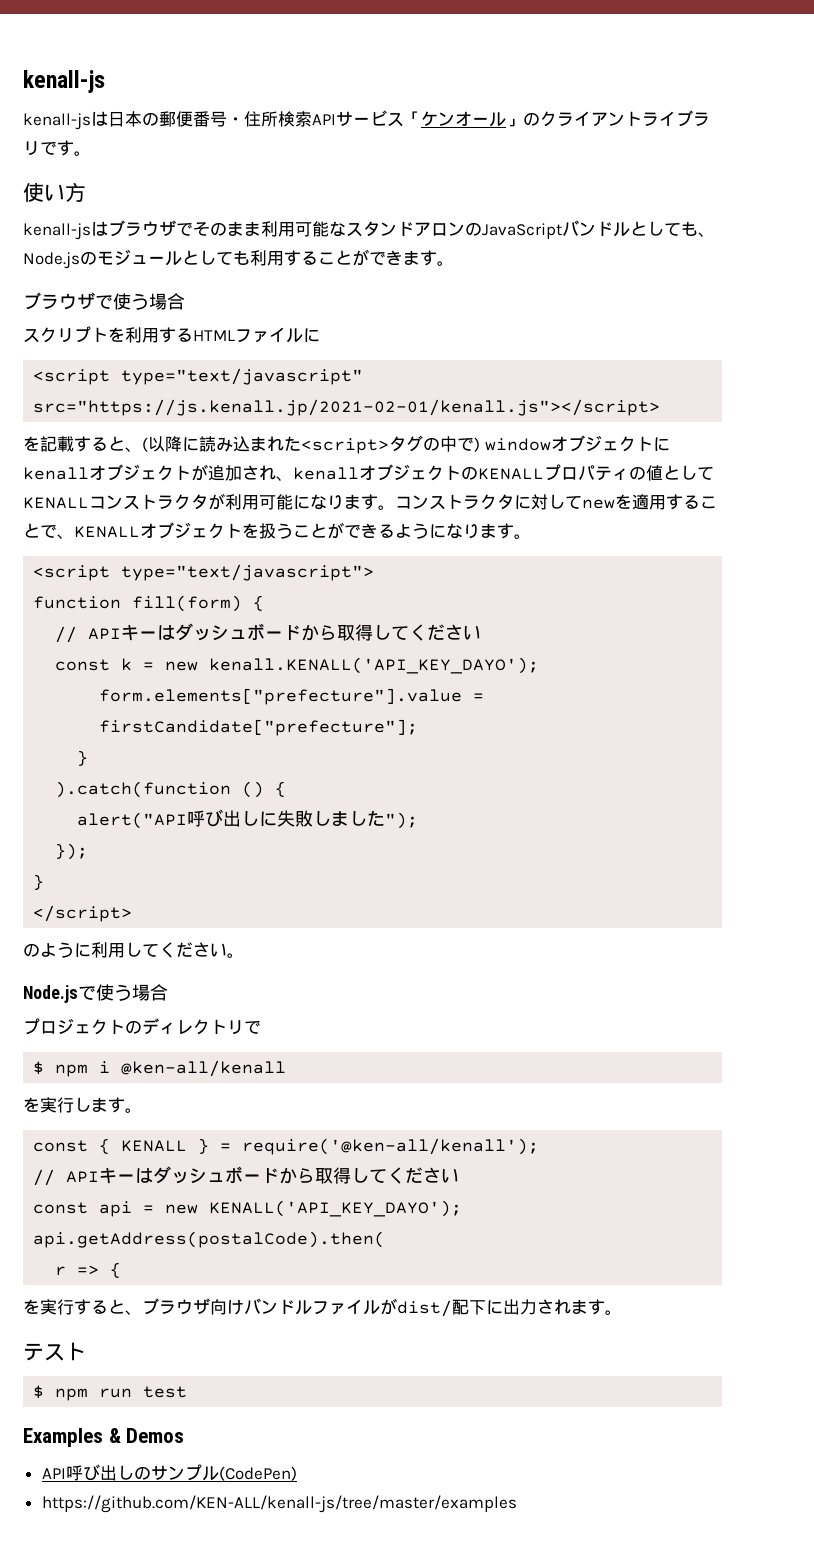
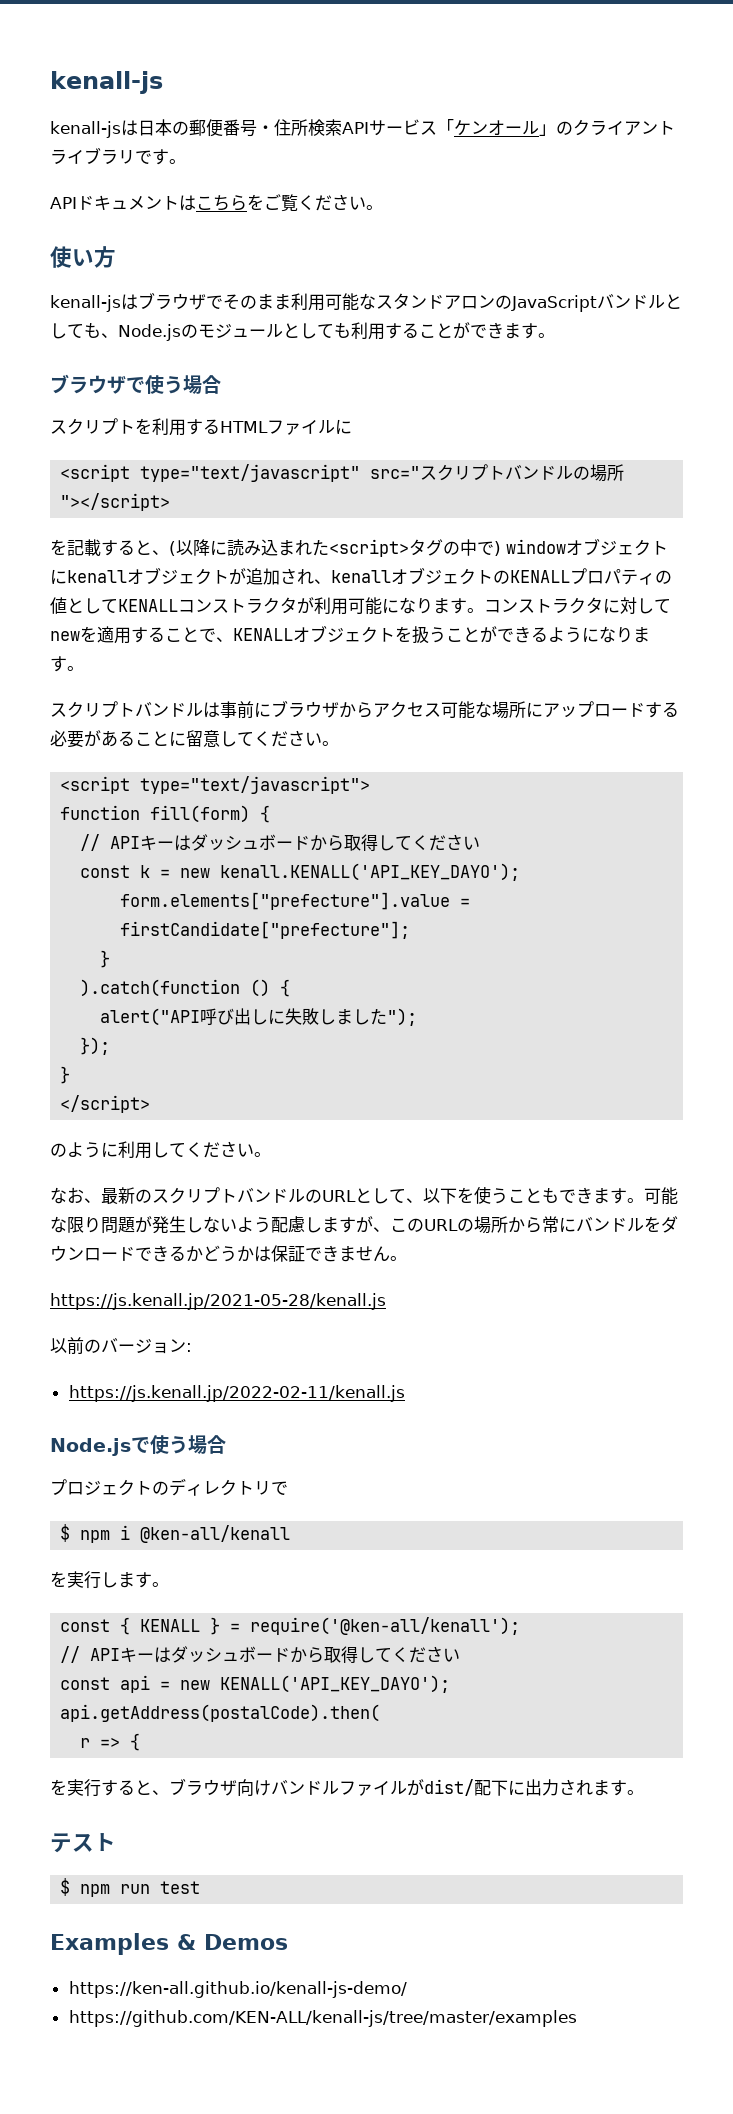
(91, 153) none -> [50,194,383,212] // APIドキュメントはこちらをご覧ください。
[33,399,661,416] src="https://js.kenall.jp/2021-02-01/kenall.js"></script> -> [370,464,625,482] [60,493,171,511] src="スクリプトバンドルの場所"></script>
(531, 536) none -> [50,700,679,719] [50,730,339,748] // スクリプトバンドルは事前にブラウザからアクセス可能な場所にアップロードする必要があることに留意してください。
(244, 955) none -> [50,1186,678,1205] [50,1216,678,1234] [50,1245,407,1262] [50,1293,386,1310] [50,1337,192,1355] [68,1385,405,1402] // なお、最新のスクリプトバンドルのURLとして、以下を使うこともできます。可能な限り問題が発生しないよう配慮しますが、このURLの場所から常にバンドルをダウンロードできるかどうかは保証できません。 // https://js.kenall.jp/2021-05-28/kenall.js // 以前のバージョン: // https://js.kenall.jp/2022-02-11/kenall.js
[41,1464,297,1481] API呼び出しのサンプル(CodePen) -> [68,1981,407,1998] https://ken-all.github.io/kenall-js-demo/

